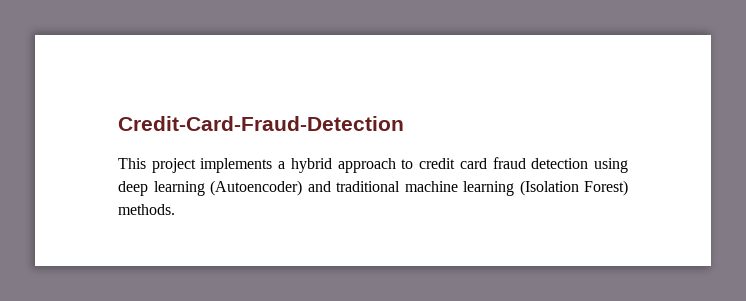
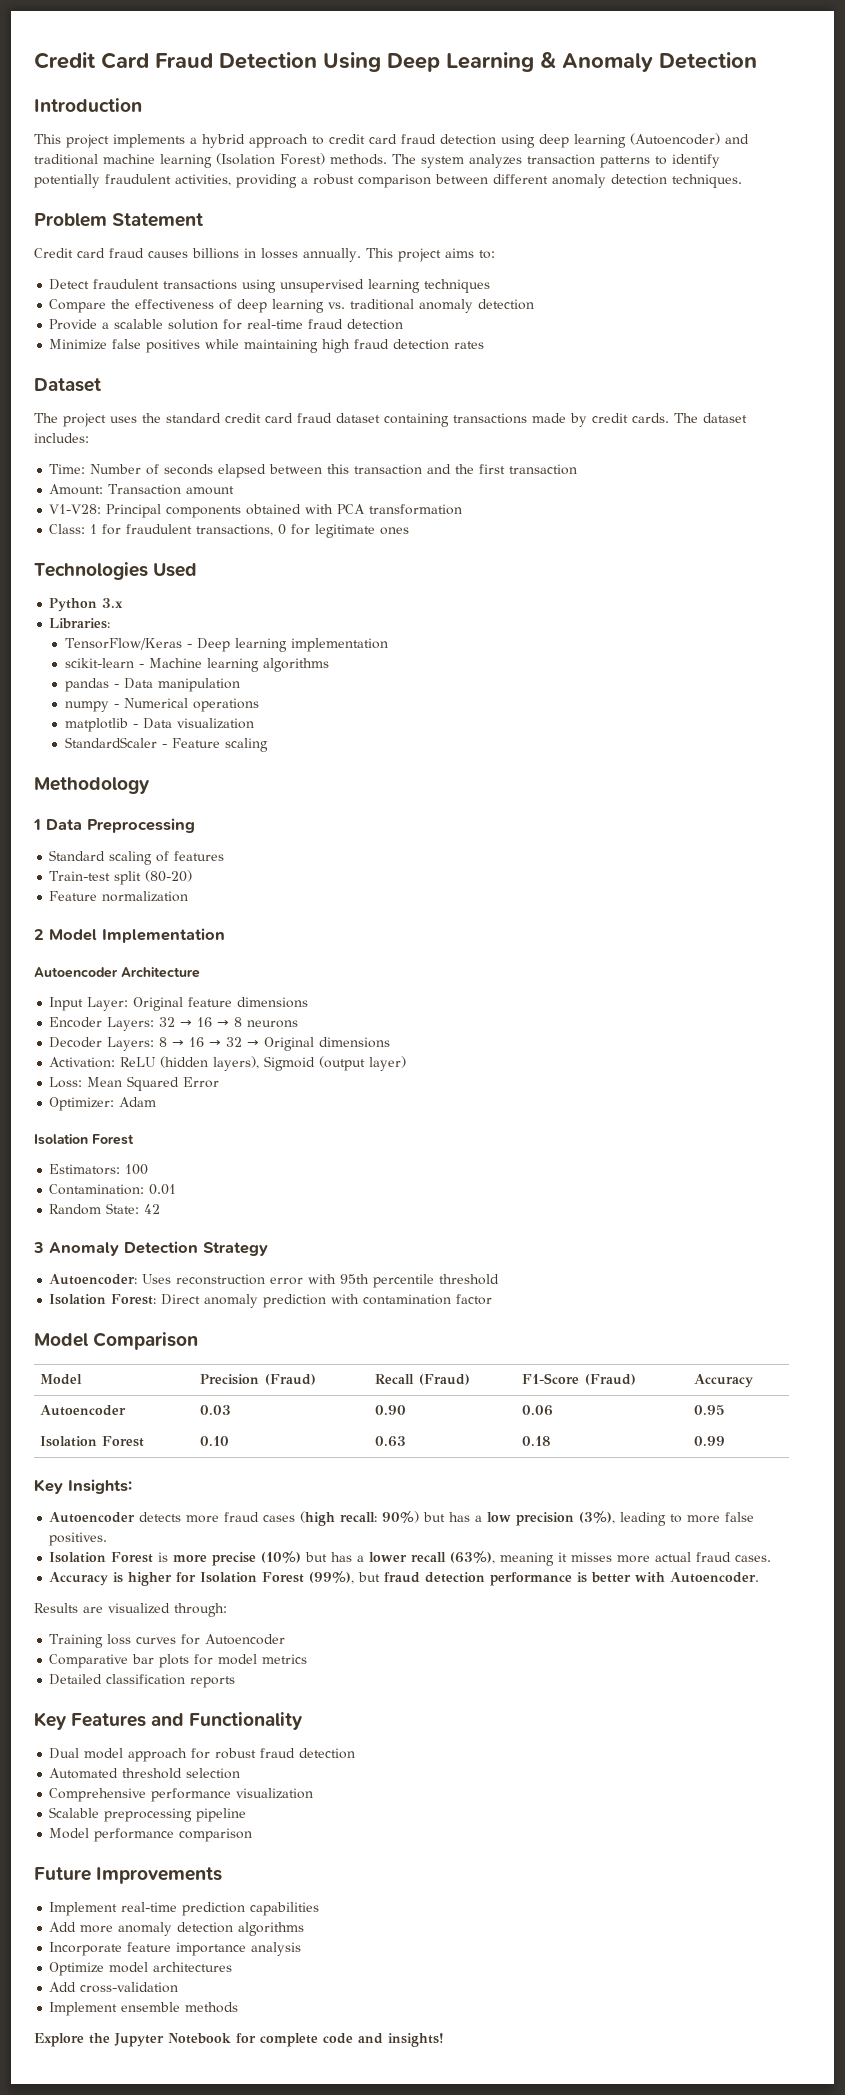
[118,116,404,131] Credit-Card-Fraud-Detection -> [34,52,757,72] [34,98,142,112] Credit Card Fraud Detection Using Deep Learning & Anomaly Detection // Introduction
(175, 209) none -> [392,154,720,168] [34,174,742,188] [34,213,204,227] [34,248,495,262] [49,279,491,293] [49,299,535,313] [49,319,404,330] [49,339,485,353] [34,378,101,392] [34,413,747,427] [34,433,89,443] [49,464,578,478] [49,484,235,495] [49,504,463,518] [49,524,410,538] [34,562,198,580] [49,598,124,612] [49,618,111,629] [64,638,388,652] [64,658,329,672] [64,678,240,692] [64,698,259,712] [64,718,254,732] [64,737,268,752] [34,777,149,794] [33,818,195,833] [49,850,225,865] [49,870,193,885] [49,891,189,902] [34,928,225,943] [34,967,200,978] [49,997,309,1011] [49,1017,299,1031] [49,1037,391,1051] [49,1056,407,1071] [49,1076,220,1091] [49,1097,157,1111] [34,1134,134,1145] [49,1164,149,1175] [49,1184,177,1195] [49,1203,161,1215] [33,1241,268,1256] [49,1274,500,1288] [49,1294,493,1308] [34,1332,199,1350] [40,1374,83,1385] [200,1374,317,1385] [375,1374,471,1385] [522,1373,637,1385] [694,1374,754,1388] [40,1405,127,1416] [200,1405,232,1415] [375,1405,407,1415] [522,1405,554,1416] [694,1405,726,1415] [40,1436,145,1447] [200,1436,230,1446] [375,1436,407,1447] [522,1436,552,1446] [694,1436,726,1446] [34,1479,132,1494] [49,1511,755,1526] [49,1532,108,1546] [49,1551,772,1566] [49,1571,760,1586] [34,1603,227,1617] [49,1634,286,1648] [49,1654,308,1668] [49,1674,236,1688] [34,1712,303,1730] [49,1748,356,1762] [49,1768,241,1779] [49,1788,314,1802] [49,1807,247,1822] [49,1828,253,1842] [34,1867,223,1884] [49,1902,320,1916] [49,1922,305,1936] [49,1942,302,1956] [49,1962,233,1976] [49,1982,179,1993] [49,2002,239,2016] [34,2033,444,2047] The system analyzes transaction patterns to identify potentially fraudulent activities, providing a robust comparison between different anomaly detection techniques. // Problem Statement // Credit card fraud causes billions in losses annually. This project aims to: // Detect fraudulent transactions using unsupervised learning techniques // Compare the effectiveness of deep learning vs. traditional anomaly detection // Provide a scalable solution for real-time fraud detection // Minimize false positives while maintaining high fraud detection rates // Dataset // The project uses the standard credit card fraud dataset containing transactions made by credit cards. The dataset includes: // Time: Number of seconds elapsed between this transaction and the first transaction // Amount: Transaction amount // V1-V28: Principal components obtained with PCA transformation // Class: 1 for fraudulent transactions, 0 for legitimate ones // Technologies Used // Python 3.x // Libraries: // TensorFlow/Keras - Deep learning implementation // scikit-learn - Machine learning algorithms // pandas - Data manipulation // numpy - Numerical operations // matplotlib - Data visualization // StandardScaler - Feature scaling // Methodology // 1 Data Preprocessing // Standard scaling of features // Train-test split (80-20) // Feature normalization // 2 Model Implementation // Autoencoder Architecture // Input Layer: Original feature dimensions // Encoder Layers: 32 → 16 → 8 neurons // Decoder Layers: 8 → 16 → 32 → Original dimensions // Activation: ReLU (hidden layers), Sigmoid (output layer) // Loss: Mean Squared Error // Optimizer: Adam // Isolation Forest // Estimators: 100 // Contamination: 0.01 // Random State: 42 // 3 Anomaly Detection Strategy // Autoencoder: Uses reconstruction error with 95th percentile threshold // Isolation Forest: Direct anomaly prediction with contamination factor // Model Comparison // Model | Precision (Fraud) | Recall (Fraud) | F1-Score (Fraud) | Accuracy // Autoencoder | 0.03 | 0.90 | 0.06 | 0.95 // Isolation Forest | 0.10 | 0.63 | 0.18 | 0.99 // Key Insights: // Autoencoder detects more fraud cases (high recall: 90%) but has a low precision (3%), leading to more false positives. // Isolation Forest is more precise (10%) but has a lower recall (63%), meaning it misses more actual fraud cases. // Accuracy is higher for Isolation Forest (99%), but fraud detection performance is better with Autoencoder. // Results are visualized through: // Training loss curves for Autoencoder // Comparative bar plots for model metrics // Detailed classification reports // Key Features and Functionality // Dual model approach for robust fraud detection // Automated threshold selection // Comprehensive performance visualization // Scalable preprocessing pipeline // Model performance comparison // Future Improvements // Implement real-time prediction capabilities // Add more anomaly detection algorithms // Incorporate feature importance analysis // Optimize model architectures // Add cross-validation // Implement ensemble methods // Explore the Jupyter Notebook for complete code and insights!

